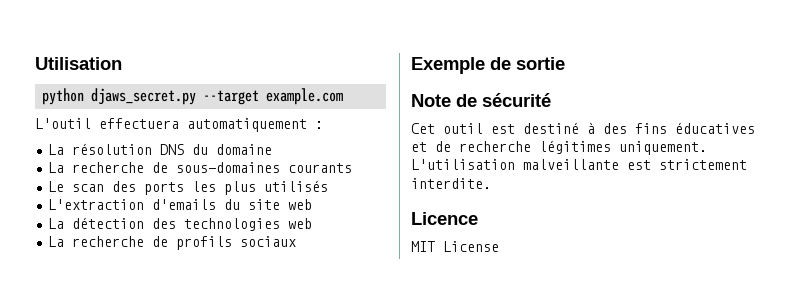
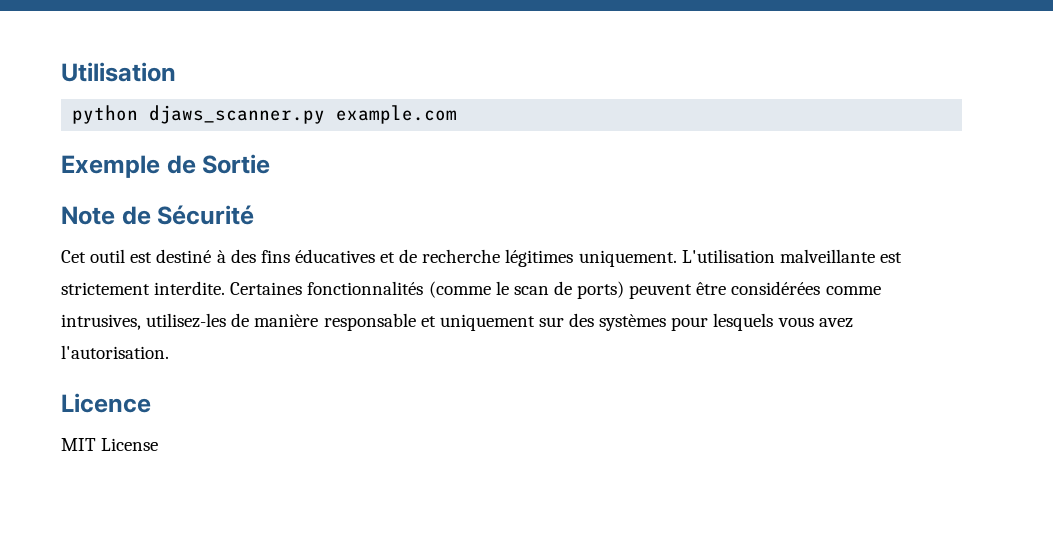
[91,88,260,105] djaws_secret.py --target -> [149,105,326,124] djaws_scanner.py
[35,118,323,132] [48,143,273,155] [48,162,353,173] [48,180,329,195] [48,199,313,210] [48,217,313,231] [48,236,297,250] // L'outil effectuera automatiquement : // La résolution DNS du domaine // La recherche de sous-domaines courants // Le scan des ports les plus utilisés // L'extraction d'emails du site web // La détection des technologies web // La recherche de profils sociaux -> (458, 114) none
[516,57,565,70] sortie -> [202,154,271,174] Sortie
[482,93,551,107] sécurité -> [157,205,255,225] Sécurité
(491, 183) none -> [230,281,881,299] [61,313,853,331] [61,345,169,359] Certaines fonctionnalités (comme le scan de ports) peuvent être considérées comme intrusives, utilisez-les de manière responsable et uniquement sur des systèmes pour lesquels vous avez l'autorisation.

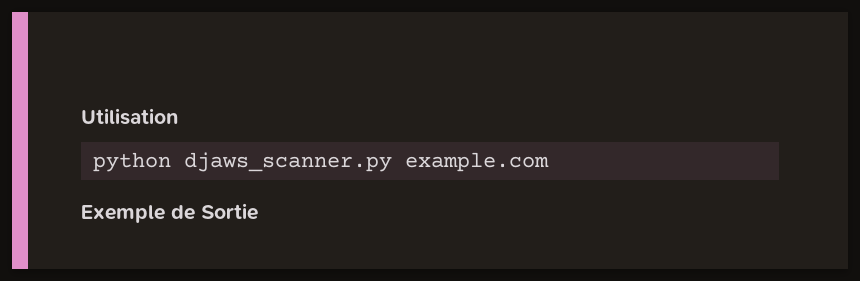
[61,205,255,225] [61,249,902,267] [61,281,881,299] [61,313,853,331] [61,345,169,359] [61,393,151,413] [61,438,159,451] // Note de Sécurité // Cet outil est destiné à des fins éducatives et de recherche légitimes uniquement. L'utilisation malveillante est strictement interdite. Certaines fonctionnalités (comme le scan de ports) peuvent être considérées comme intrusives, utilisez-les de manière responsable et uniquement sur des systèmes pour lesquels vous avez l'autorisation. // Licence // MIT License -> (258, 211) none

